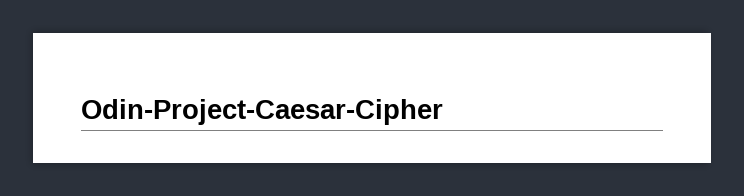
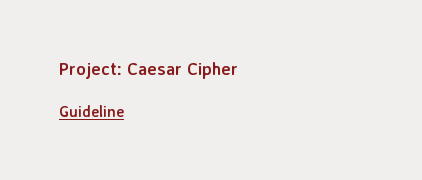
[81,99,443,125] Odin-Project-Caesar-Cipher -> [59,62,238,79] [59,105,124,117] Project: Caesar Cipher // Guideline

